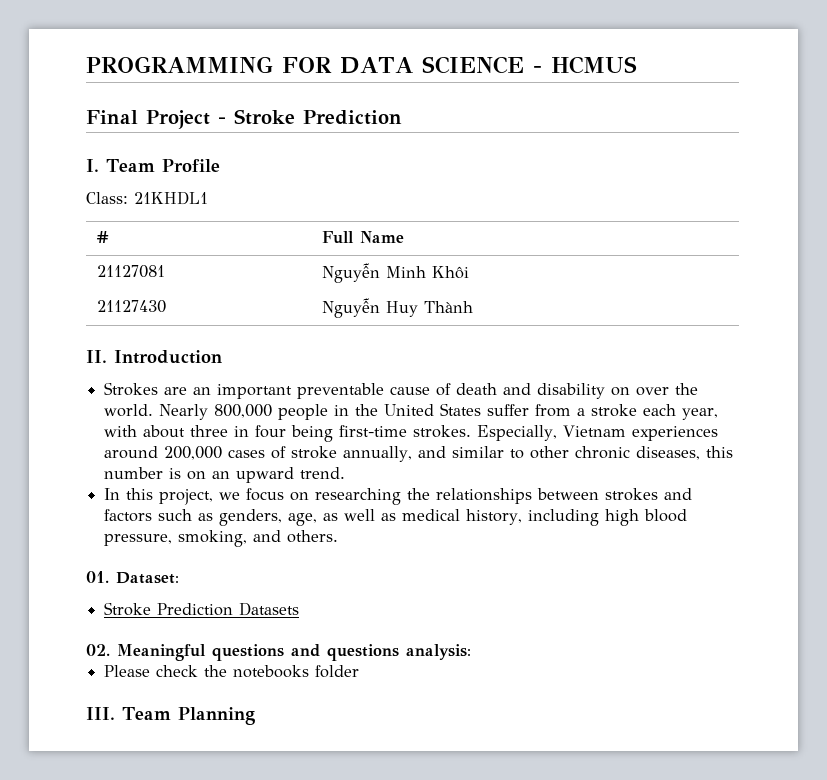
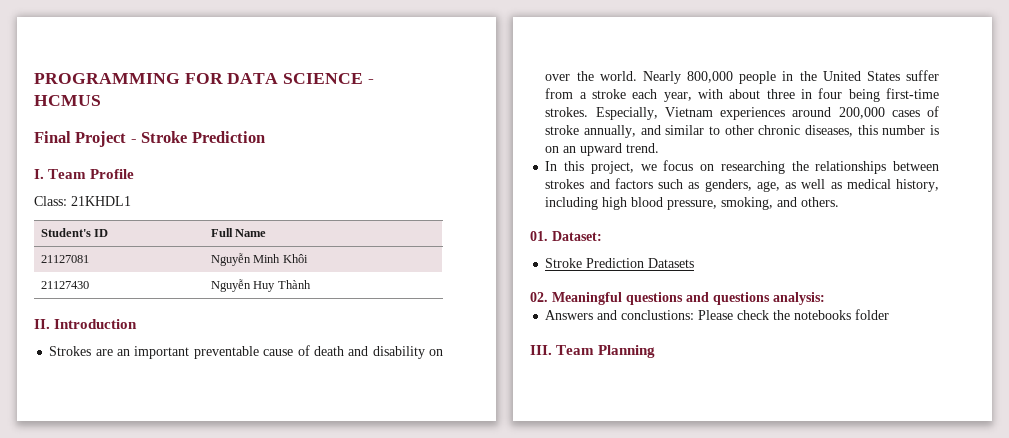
[96,231,109,243] # -> [41,228,109,237] Student's ID
(471, 652) none -> [545,310,695,320] Answers and conclustions:

